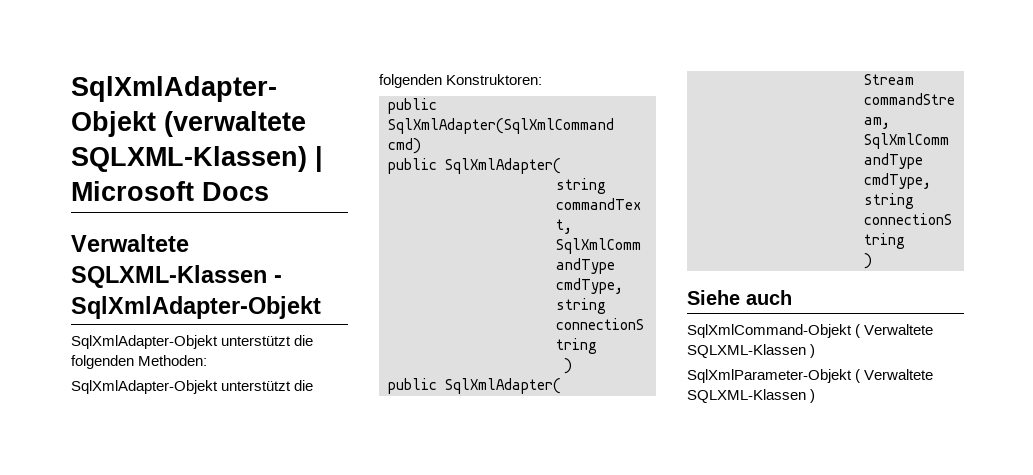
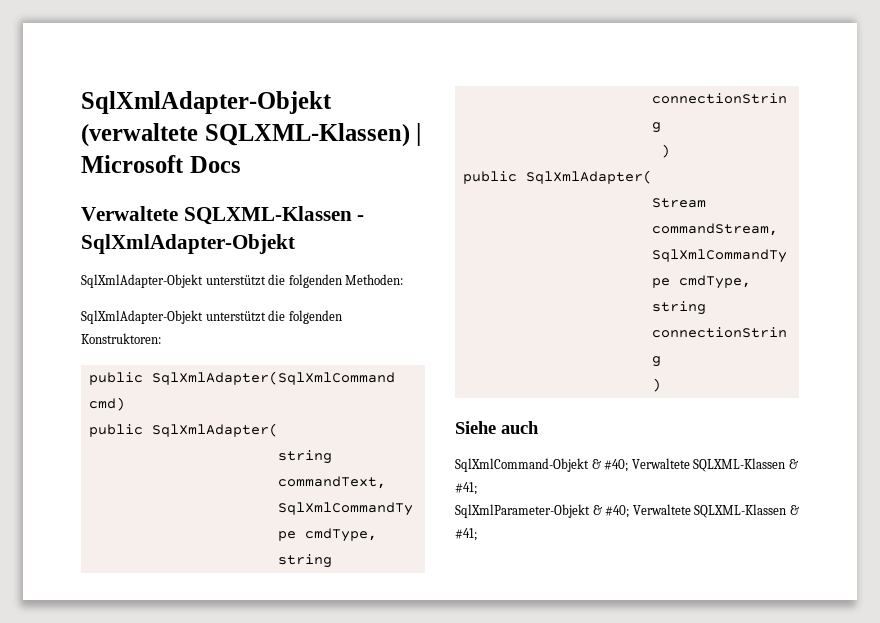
[855,324,934,338] [687,344,816,358] [687,369,934,383] [687,389,816,403] ( Verwaltete SQLXML-Klassen ) // SqlXmlParameter-Objekt ( Verwaltete SQLXML-Klassen ) -> [591,458,798,472] [455,482,477,495] [455,504,799,518] [455,528,477,541] & #40; Verwaltete SQLXML-Klassen & #41; // SqlXmlParameter-Objekt & #40; Verwaltete SQLXML-Klassen & #41;

